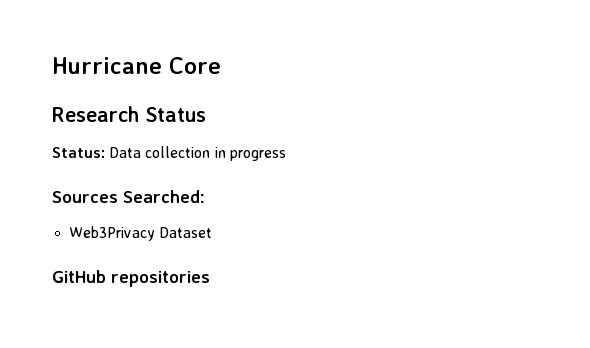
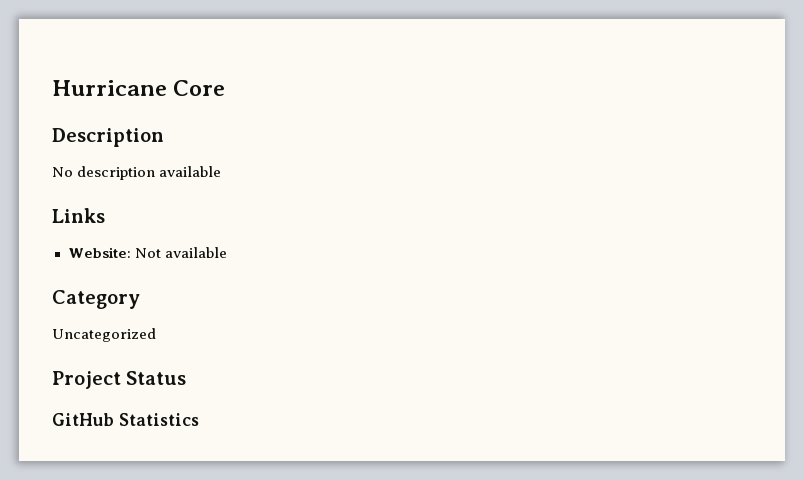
[52,106,206,122] [52,146,286,161] [52,190,205,203] [69,226,213,241] Research Status // Status: Data collection in progress // Sources Searched: // Web3Privacy Dataset -> [52,128,164,147] [52,166,222,180] [52,208,105,223] [68,247,227,258] [52,290,140,309] [52,328,156,342] [52,371,187,389] Description // No description available // Links // Website: Not available // Category // Uncategorized // Project Status
[111,271,210,287] repositories -> [118,413,199,426] Statistics

